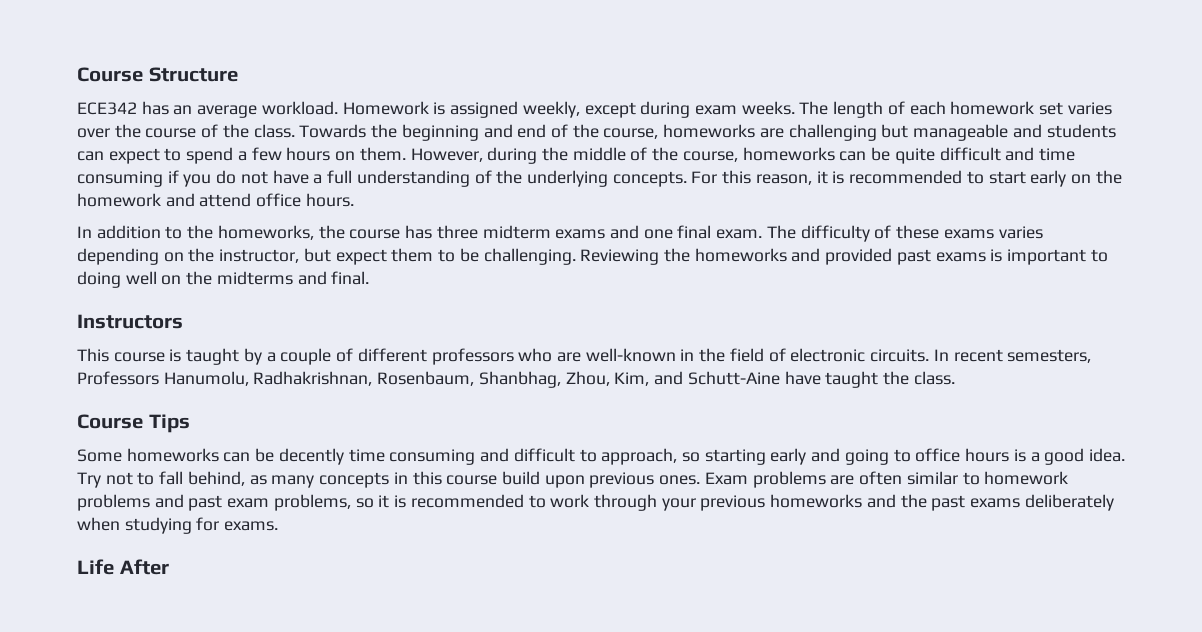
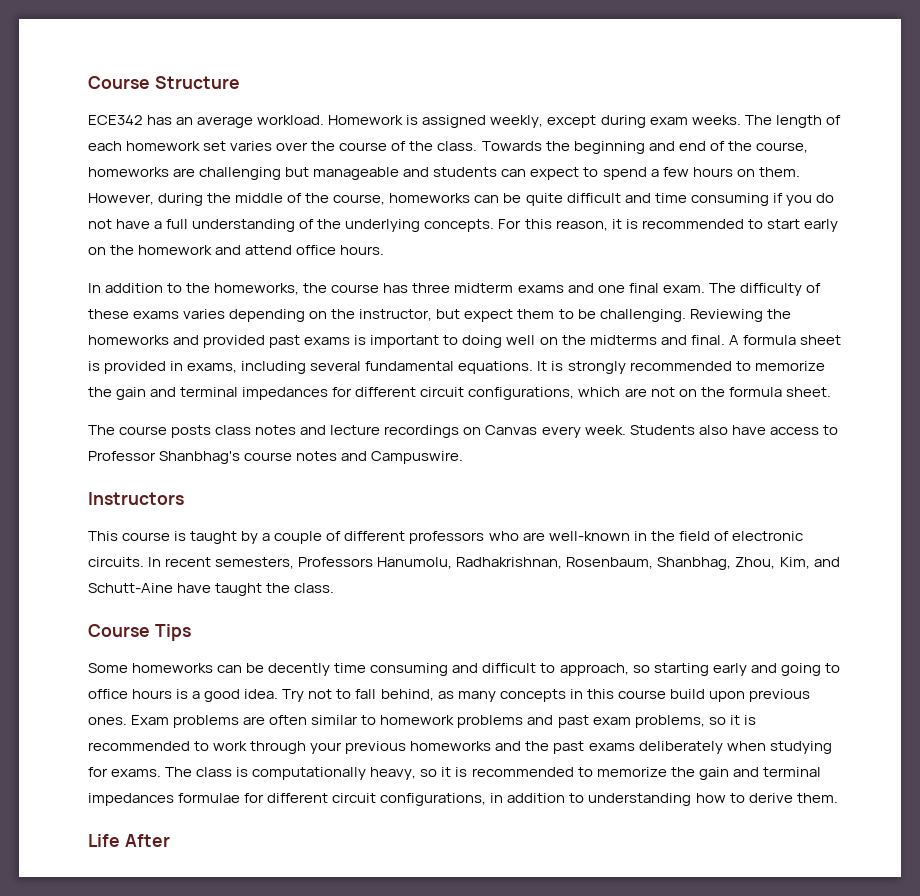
(370, 278) none -> [728,335,841,345] [88,361,825,374] [88,387,831,400] [88,425,838,438] [88,451,464,464] A formula sheet is provided in exams, including several fundamental equations. It is strongly recommended to memorize the gain and terminal impedances for different circuit configurations, which are not on the formula sheet. // The course posts class notes and lecture recordings on Canvas every week. Students also have access to Professor Shanbhag's course notes and Campuswire.
(279, 526) none -> [165,767,821,780] [88,793,838,806] The class is computationally heavy, so it is recommended to memorize the gain and terminal impedances formulae for different circuit configurations, in addition to understanding how to derive them.

